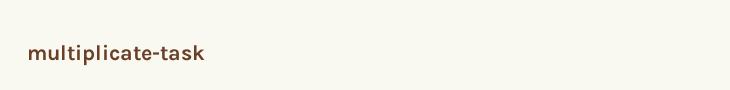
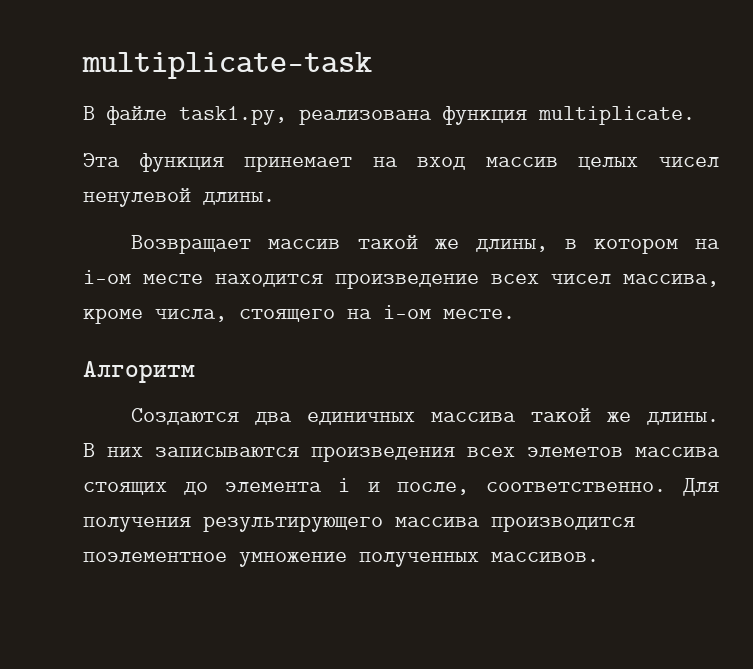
(205, 55) none -> [83,106,695,125] [83,153,719,172] [83,188,275,207] [131,235,720,254] [83,270,719,289] [83,305,515,324] [83,361,195,383] [131,408,719,425] [83,443,720,462] [83,478,719,496] [83,516,635,532] [83,551,599,567] // В файле task1.py, реализована функция multiplicate. // Эта функция принемает на вход массив целых чисел ненулевой длины. // Возвращает массив такой же длины, в котором на i-ом месте находится произведение всех чисел массива, кроме числа, стоящего на i-ом месте. // Алгоритм // Создаются два единичных массива такой же длины. В них записываются произведения всех элеметов массива стоящих до элемента i и после, соответственно. Для получения результирующего массива производится поэлементное умножение полученных массивов.

